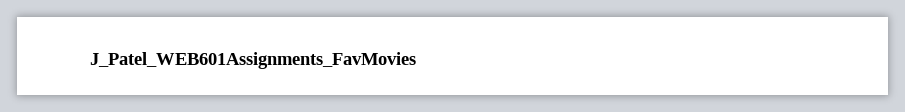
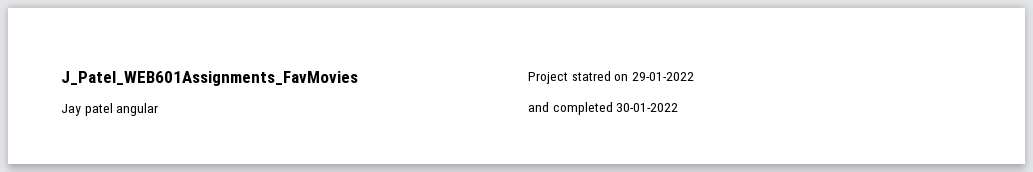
(416, 60) none -> [61,103,159,116] [528,71,694,84] [528,102,679,115] // Jay patel angular // Project statred on 29-01-2022 // and completed 30-01-2022

